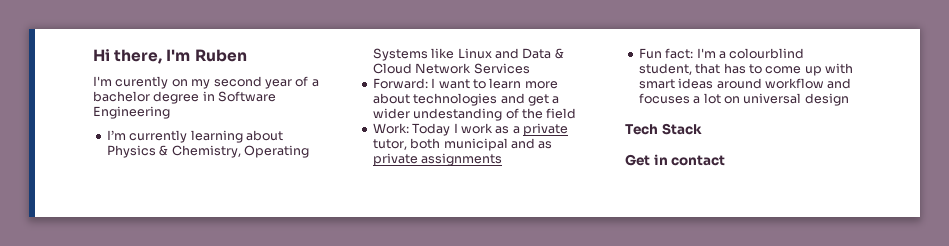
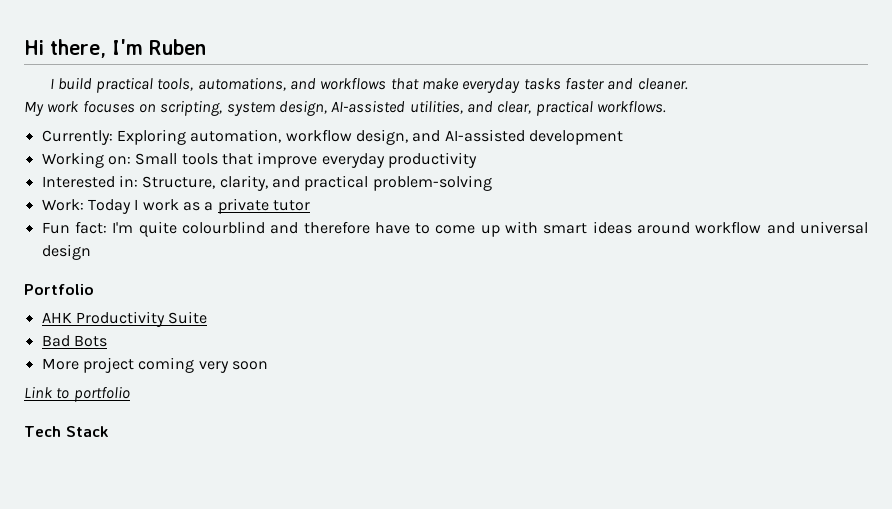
[93,76,319,89] [93,91,277,104] [93,106,170,119] [106,130,283,143] [106,145,309,158] [372,48,564,61] [372,63,530,74] [372,78,558,89] [372,93,560,106] [372,108,577,121] I'm curently on my second year of a bachelor degree in Software Engineering // I’m currently learning about Physics & Chemistry, Operating Systems like Linux and Data & Cloud Network Services // Forward: I want to learn more about technologies and get a wider undestanding of the field -> [49,77,688,93] [24,100,666,116] [41,129,623,145] [41,152,477,168] [41,175,492,191] I build practical tools, automations, and workflows that make everyday tasks faster and cleaner. // My work focuses on scripting, system design, AI-assisted utilities, and clear, practical workflows. // Currently: Exploring automation, workflow design, and AI-assisted development // Working on: Small tools that improve everyday productivity // Interested in: Structure, clarity, and practical problem-solving
[372,138,553,151] [372,153,503,166] [638,48,805,59] [638,63,746,75] tutor, both municipal and as private assignments // Fun fact: I'm a colourblind student, that has -> [272,200,310,211] [41,221,410,237] tutor // Fun fact: I'm quite colourblind and therefore have
[638,93,849,106] focuses a lot on universal design -> [800,221,869,234] [41,244,91,260] [24,284,94,295] [41,311,208,327] [41,335,107,347] [41,357,268,373] [24,386,130,402] universal design // Portfolio // AHK Productivity Suite // Bad Bots // More project coming very soon // Link to portfolio
[625,154,726,166] // Get in contact -> (109, 431) none

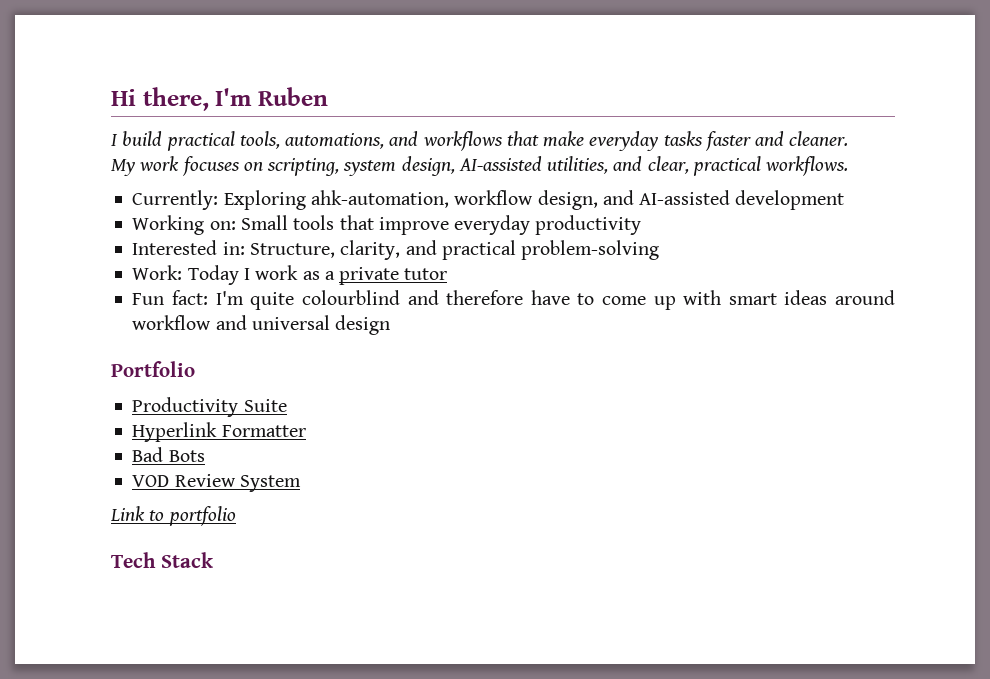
[190,129,282,143] automation, -> [310,190,449,208] ahk-automation,
[41,312,72,323] AHK -> (195, 369) none
(208, 317) none -> [132,422,306,442] // Hyperlink Formatter
[41,357,268,373] More project coming very soon -> [132,474,301,492] VOD Review System

